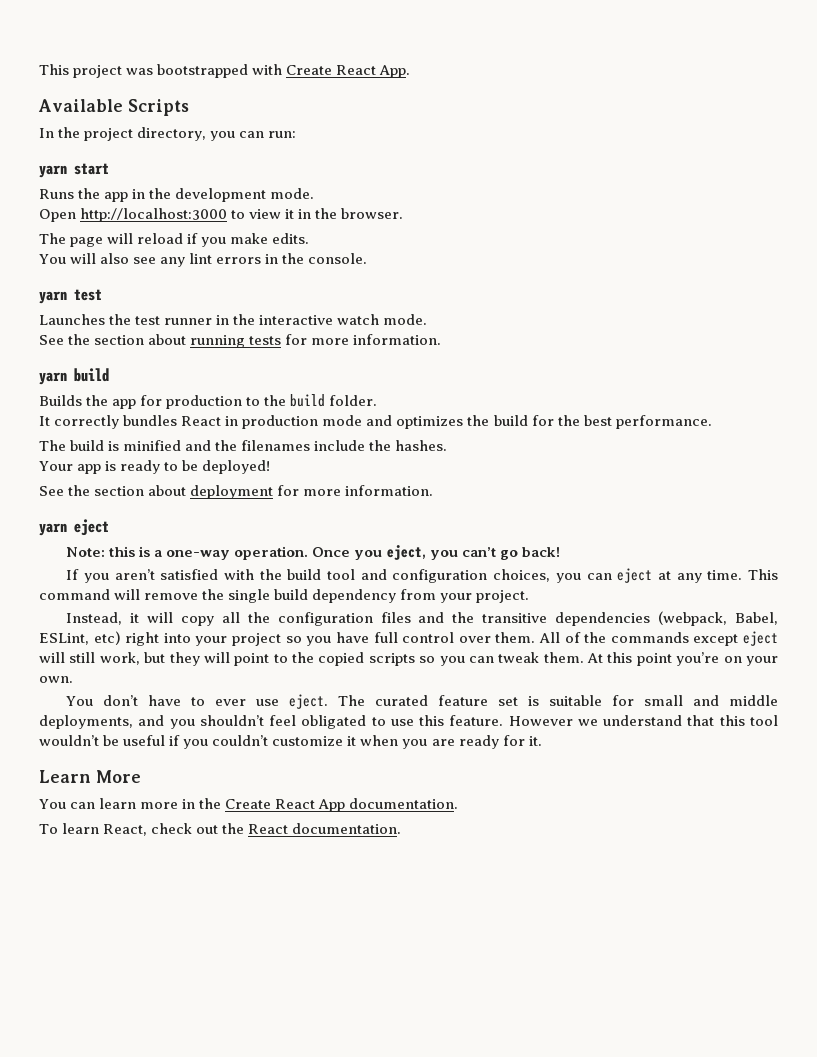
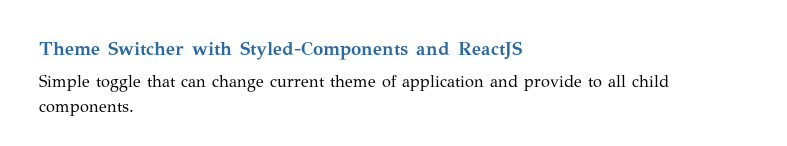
[39,64,411,78] [38,99,189,116] [39,127,297,141] [39,163,109,178] [39,188,315,202] [39,208,404,222] [39,233,310,247] [39,253,368,267] [39,289,102,304] [39,314,428,325] [39,334,442,348] [39,368,109,385] [39,394,378,409] [39,415,712,429] [39,440,448,451] [39,460,271,474] [39,485,434,499] [39,519,109,536] [66,545,560,560] [66,568,778,583] [39,589,530,603] [66,611,778,626] [39,631,778,646] [39,652,779,666] [39,676,73,683] [66,694,778,709] [39,715,778,729] [39,735,542,749] [39,770,141,783] [39,798,459,812] [39,823,402,836] This project was bootstrapped with Create React App. // Available Scripts // In the project directory, you can run: // yarn start // Runs the app in the development mode. // Open http://localhost:3000 to view it in the browser. // The page will reload if you make edits. // You will also see any lint errors in the console. // yarn test // Launches the test runner in the interactive watch mode. // See the section about running tests for more information. // yarn build // Builds the app for production to the build folder. // It correctly bundles React in production mode and optimizes the build for the best performance. // The build is minified and the filenames include the hashes. // Your app is ready to be deployed! // See the section about deployment for more information. // yarn eject // Note: this is a one-way operation. Once you eject, you can’t go back! // If you aren’t satisfied with the build tool and configuration choices, you can eject at any time. This command will remove the single build dependency from your project. // Instead, it will copy all the configuration files and the transitive dependencies (webpack, Babel, ESLint, etc) right into your project so you have full control over them. All of the commands except eject will still work, but they will point to the copied scripts so you can tweak them. At this point you’re on your own. // You don’t have to ever use eject. The curated feature set is suitable for small and middle deployments, and you shouldn’t feel obligated to use this feature. However we understand that this tool wouldn’t be useful if you couldn’t customize it when you are ready for it. // Learn More // You can learn more in the Create React App documentation. // To learn React, check out the React documentation. -> [39,41,523,60] [39,74,669,92] [39,103,134,116] Theme Switcher with Styled-Components and ReactJS // Simple toggle that can change current theme of application and provide to all child components.

